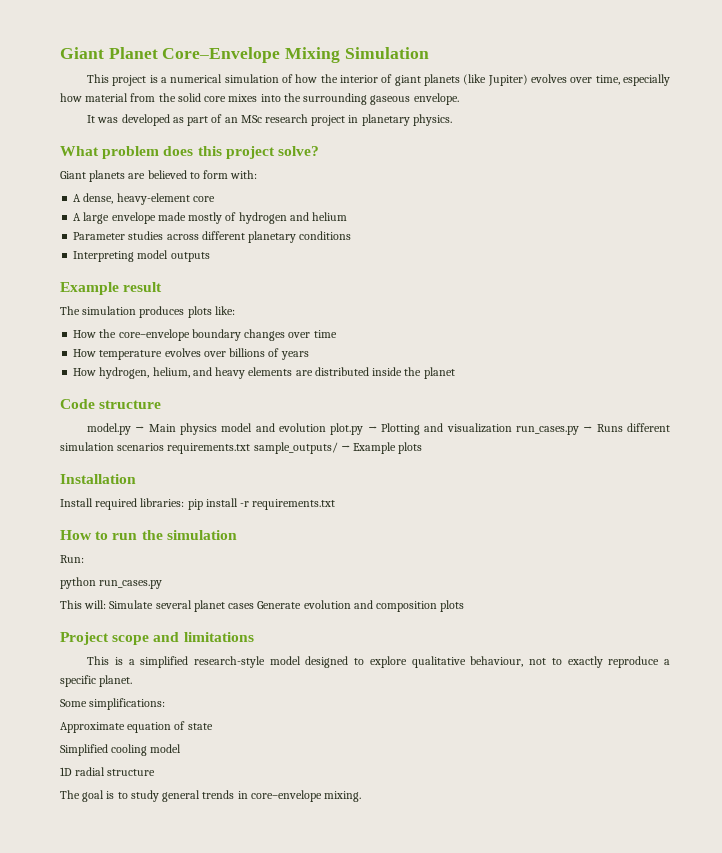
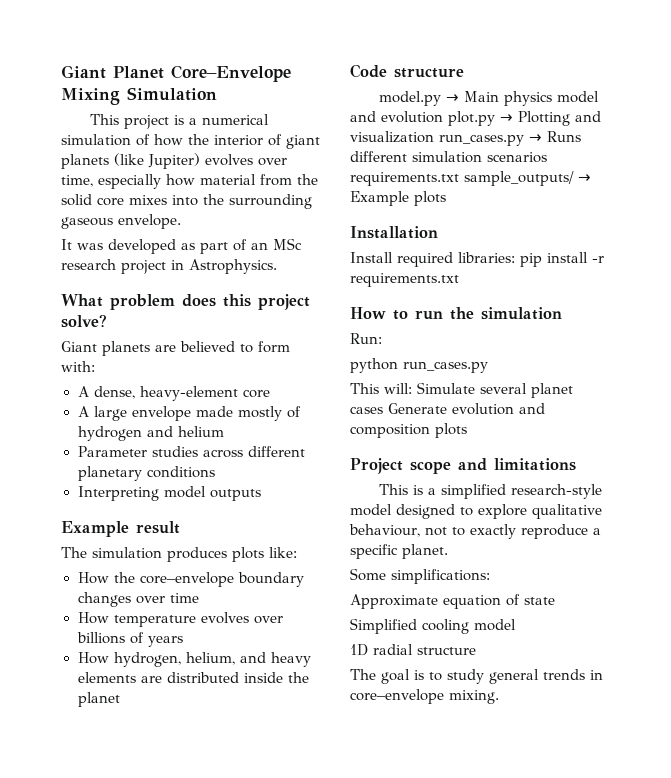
[361,114,452,126] planetary physics. -> [189,259,277,274] Astrophysics.

